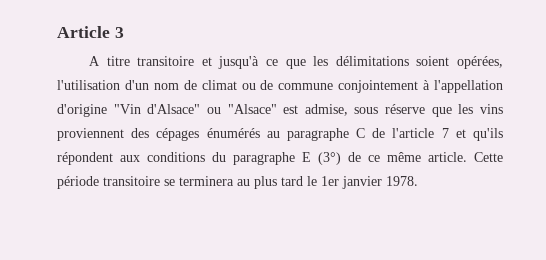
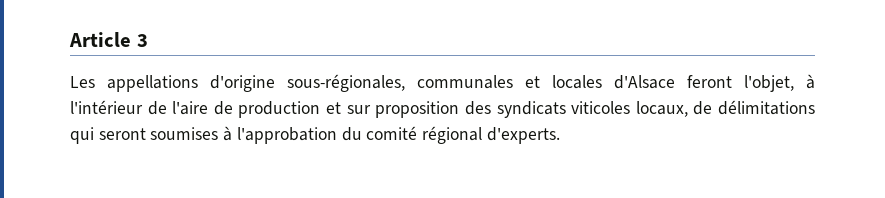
[88,56,503,69] [57,80,503,93] [57,104,503,117] [57,128,504,141] [57,152,503,165] [57,176,418,189] A titre transitoire et jusqu'à ce que les délimitations soient opérées, l'utilisation d'un nom de climat ou de commune conjointement à l'appellation d'origine "Vin d'Alsace" ou "Alsace" est admise, sous réserve que les vins proviennent des cépages énumérés au paragraphe C de l'article 7 et qu'ils répondent aux conditions du paragraphe E (3°) de ce même article. Cette période transitoire se terminera au plus tard le 1er janvier 1978. -> [70,74,815,92] [70,100,816,118] [70,126,560,144] Les appellations d'origine sous-régionales, communales et locales d'Alsace feront l'objet, à l'intérieur de l'aire de production et sur proposition des syndicats viticoles locaux, de délimitations qui seront soumises à l'approbation du comité régional d'experts.

